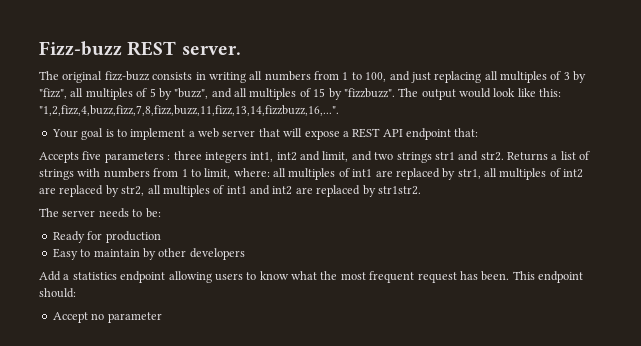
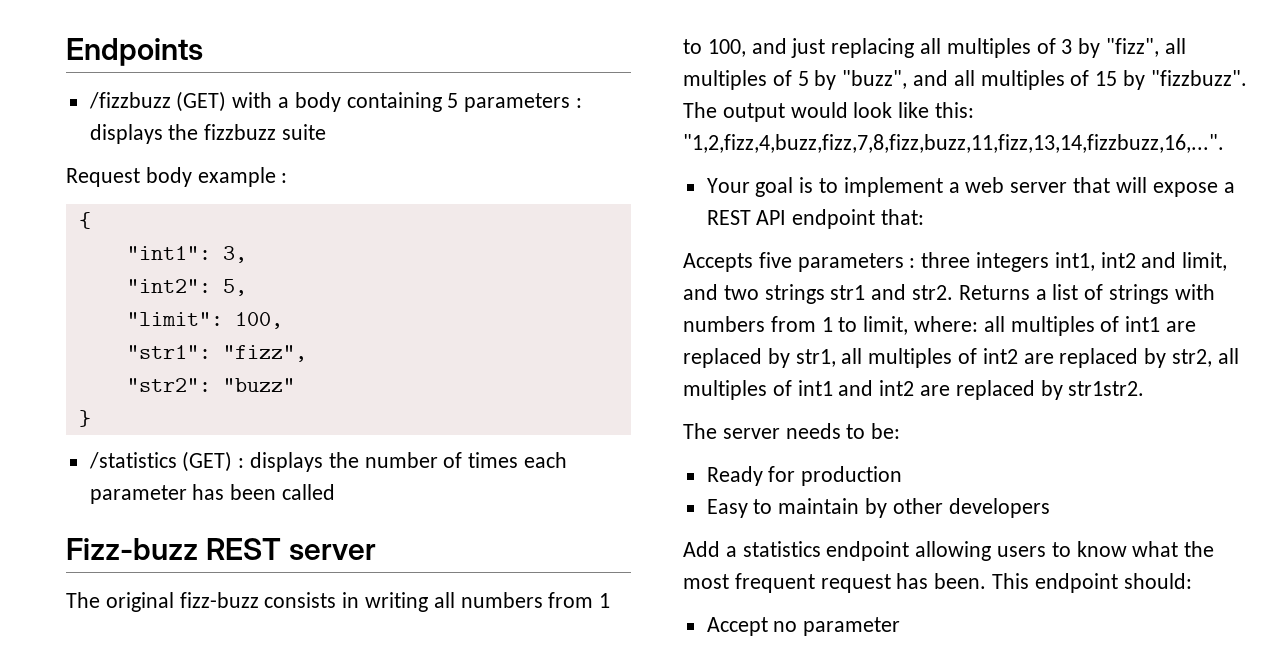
(39, 48) none -> [66,38,203,66] [88,91,583,112] [89,124,327,144] [66,167,288,187] [78,212,91,229] [126,246,247,263] [126,279,247,296] [126,312,283,329] [126,345,307,362] [126,378,295,392] [78,410,91,427] [88,451,568,472] [89,484,336,504] Endpoints // /fizzbuzz (GET) with a body containing 5 parameters : displays the fizzbuzz suite // Request body example : // { // "int1": 3, // "int2": 5, // "limit": 100, // "str1": "fizz", // "str2": "buzz" // } // /statistics (GET) : displays the number of times each parameter has been called //
[181,46,241,55] server. -> [289,544,377,560] server

